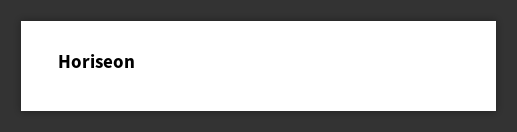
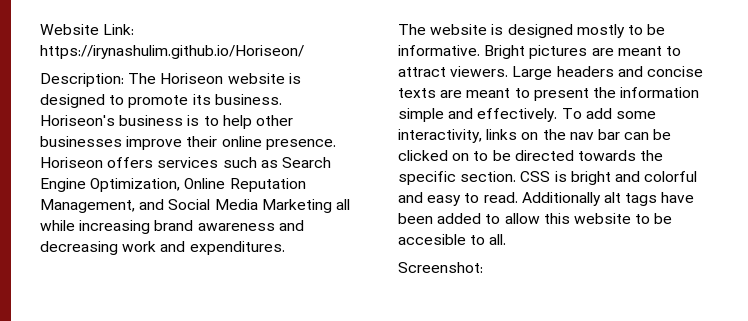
[58,54,135,68] Horiseon -> [40,24,135,35] [40,45,304,59] [40,73,301,87] [40,94,282,108] [40,115,293,129] [40,136,336,150] [40,157,331,168] [40,178,306,192] [40,199,350,213] [40,220,304,234] [40,241,285,255] [398,24,666,38] [398,45,681,59] [398,66,703,80] [398,87,700,101] [398,108,656,122] [398,129,672,143] [398,150,664,161] [398,171,698,185] [398,192,695,206] [398,213,673,224] [398,234,507,245] [398,262,483,273] Website Link: https://irynashulim.github.io/Horiseon/ // Description: The Horiseon website is designed to promote its business. Horiseon's business is to help other businesses improve their online presence. Horiseon offers services such as Search Engine Optimization, Online Reputation Management, and Social Media Marketing all while increasing brand awareness and decreasing work and expenditures. // The website is designed mostly to be informative. Bright pictures are meant to attract viewers. Large headers and concise texts are meant to present the information simple and effectively. To add some interactivity, links on the nav bar can be clicked on to be directed towards the specific section. CSS is bright and colorful and easy to read. Additionally alt tags have been added to allow this website to be accesible to all. // Screenshot:

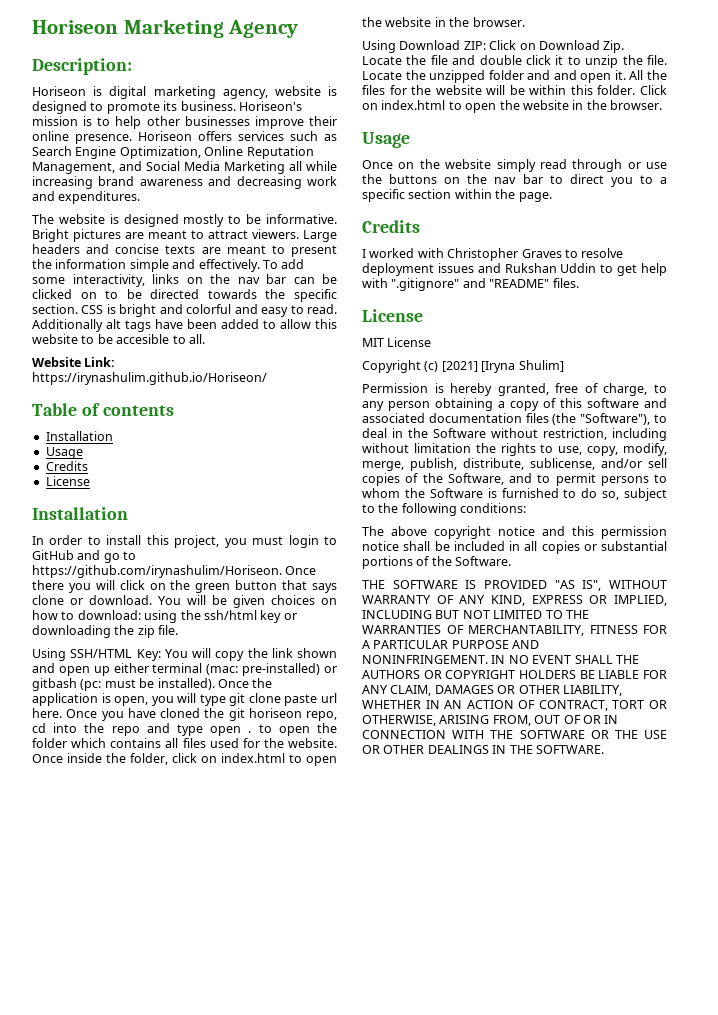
[40,24,135,35] [40,45,304,59] [40,73,224,87] Website Link: https://irynashulim.github.io/Horiseon/ // Description: The Horiseon -> [32,19,299,38] [32,58,132,75] [32,86,268,99] Horiseon Marketing Agency // Description: // Horiseon is digital marketing agency,
[119,115,184,126] business -> [32,116,78,126] mission
[398,262,483,273] Screenshot: -> [32,357,116,367] [32,372,267,385] [32,403,174,416] [45,431,113,441] [45,447,83,459] [45,461,88,471] [45,476,90,486] [32,507,128,520] [32,535,338,548] [32,550,137,563] [32,565,317,578] [32,580,337,593] [32,595,337,608] [32,610,297,623] [32,625,179,638] [32,648,337,661] [32,663,337,676] [32,678,273,691] [32,693,337,706] [32,708,337,721] [32,723,337,736] [32,738,337,748] [32,753,337,766] [362,17,525,27] [362,40,625,53] [362,55,667,68] [362,70,667,83] [362,85,667,95] [362,100,662,113] [362,132,410,148] [362,159,667,172] [362,174,667,187] [362,189,552,202] [362,220,420,233] [362,248,624,261] [362,263,667,276] [362,278,579,291] [362,309,423,322] [362,337,432,347] [362,360,564,373] [362,383,667,396] [362,398,667,411] [362,413,667,425] [362,428,667,441] [362,443,667,456] [362,458,667,471] [362,473,667,486] [362,488,667,501] [362,503,527,516] [362,526,667,539] [362,541,667,554] [362,556,512,569] [362,580,667,591] [362,595,667,606] [362,610,589,619] [362,625,667,636] [362,640,540,649] [362,655,639,664] [362,670,667,679] [362,685,622,696] [362,700,667,711] [362,715,619,726] [362,730,667,739] [362,745,604,754] Website Link: https://irynashulim.github.io/Horiseon/ // Table of contents // Installation // Usage // Credits // License // Installation // In order to install this project, you must login to GitHub and go to https://github.com/irynashulim/Horiseon. Once there you will click on the green button that says clone or download. You will be given choices on how to download: using the ssh/html key or downloading the zip file. // Using SSH/HTML Key: You will copy the link shown and open up either terminal (mac: pre-installed) or gitbash (pc: must be installed). Once the application is open, you will type git clone paste url here. Once you have cloned the git horiseon repo, cd into the repo and type open . to open the folder which contains all files used for the website. Once inside the folder, click on index.html to open the website in the browser. // Using Download ZIP: Click on Download Zip. Locate the file and double click it to unzip the file. Locate the unzipped folder and and open it. All the files for the website will be within this folder. Click on index.html to open the website in the browser. // Usage // Once on the website simply read through or use the buttons on the nav bar to direct you to a specific section within the page. // Credits // I worked with Christopher Graves to resolve deployment issues and Rukshan Uddin to get help with ".gitignore" and "README" files. // License // MIT License // Copyright (c) [2021] [Iryna Shulim] // Permission is hereby granted, free of charge, to any person obtaining a copy of this software and associated documentation files (the "Software"), to deal in the Software without restriction, including without limitation the rights to use, copy, modify, merge, publish, distribute, sublicense, and/or sell copies of the Software, and to permit persons to whom the Software is furnished to do so, subject to the following conditions: // The above copyright notice and this permission notice shall be included in all copies or substantial portions of the Software. // THE SOFTWARE IS PROVIDED "AS IS", WITHOUT WARRANTY OF ANY KIND, EXPRESS OR IMPLIED, INCLUDING BUT NOT LIMITED TO THE WARRANTIES OF MERCHANTABILITY, FITNESS FOR A PARTICULAR PURPOSE AND NONINFRINGEMENT. IN NO EVENT SHALL THE AUTHORS OR COPYRIGHT HOLDERS BE LIABLE FOR ANY CLAIM, DAMAGES OR OTHER LIABILITY, WHETHER IN AN ACTION OF CONTRACT, TORT OR OTHERWISE, ARISING FROM, OUT OF OR IN CONNECTION WITH THE SOFTWARE OR THE USE OR OTHER DEALINGS IN THE SOFTWARE.

